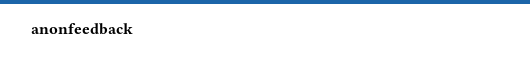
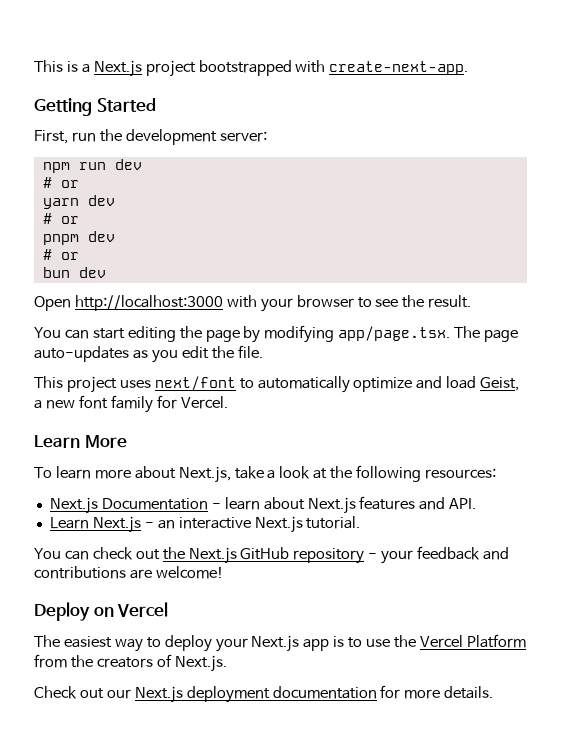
[31,23,133,35] anonfeedback -> [34,60,469,77] [34,98,156,116] [34,129,267,145] [42,159,142,173] [42,177,79,188] [42,195,115,209] [42,213,79,224] [42,231,115,245] [42,249,79,260] [42,267,106,278] [34,295,472,312] [34,325,519,343] [34,345,263,363] [34,376,520,393] [34,395,228,413] [34,435,127,448] [34,465,497,483] [49,496,477,514] [49,516,361,533] [34,546,510,564] [34,566,224,579] [34,602,169,621] [34,634,526,652] [34,654,227,672] [34,685,494,703] This is a Next.js project bootstrapped with create-next-app. // Getting Started // First, run the development server: // npm run dev // # or // yarn dev // # or // pnpm dev // # or // bun dev // Open http://localhost:3000 with your browser to see the result. // You can start editing the page by modifying app/page.tsx. The page auto-updates as you edit the file. // This project uses next/font to automatically optimize and load Geist, a new font family for Vercel. // Learn More // To learn more about Next.js, take a look at the following resources: // Next.js Documentation - learn about Next.js features and API. // Learn Next.js - an interactive Next.js tutorial. // You can check out the Next.js GitHub repository - your feedback and contributions are welcome! // Deploy on Vercel // The easiest way to deploy your Next.js app is to use the Vercel Platform from the creators of Next.js. // Check out our Next.js deployment documentation for more details.

